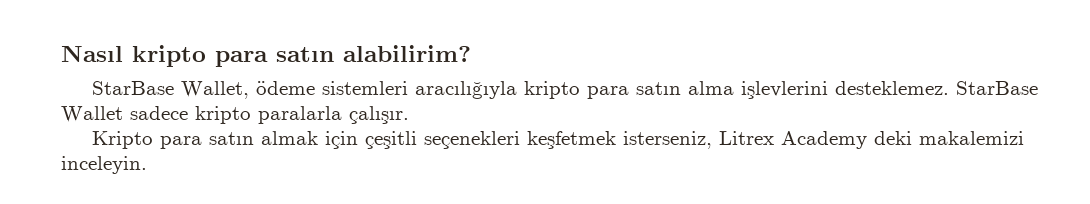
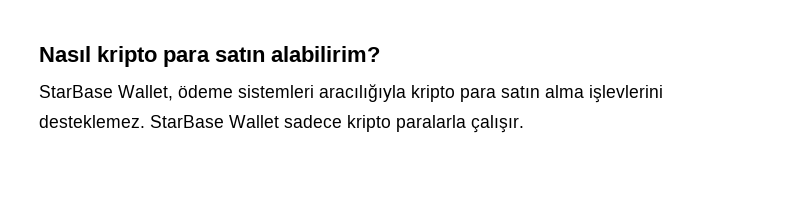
[91,131,1024,149] [61,156,147,174] // Kripto para satın almak için çeşitli seçenekleri keşfetmek isterseniz, Litrex Academy deki makalemizi inceleyin. -> (524, 124) none

